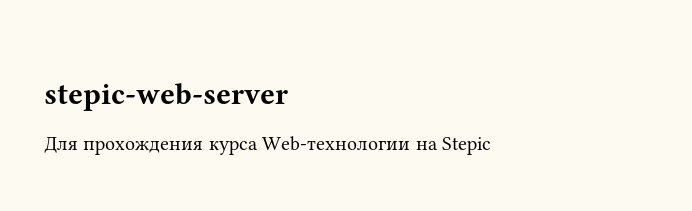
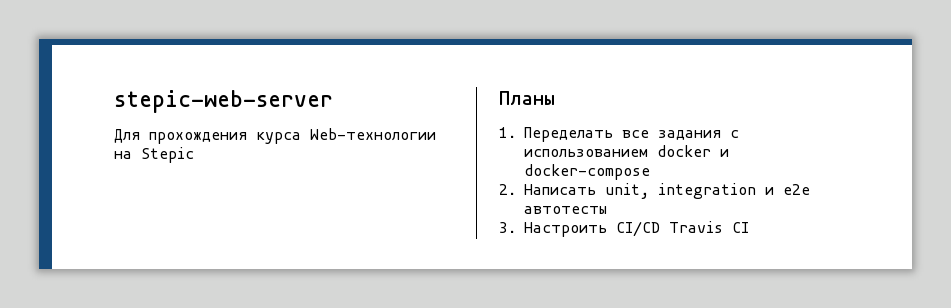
(491, 146) none -> [499,91,555,106] [499,127,739,142] [524,145,729,158] [524,164,650,180] [499,183,810,199] [524,206,607,214] [499,221,749,237] // Планы // 1. Переделать все задания с использованием docker и docker-compose // 2. Написать unit, integration и e2e автотесты // 3. Настроить CI/CD Travis CI

